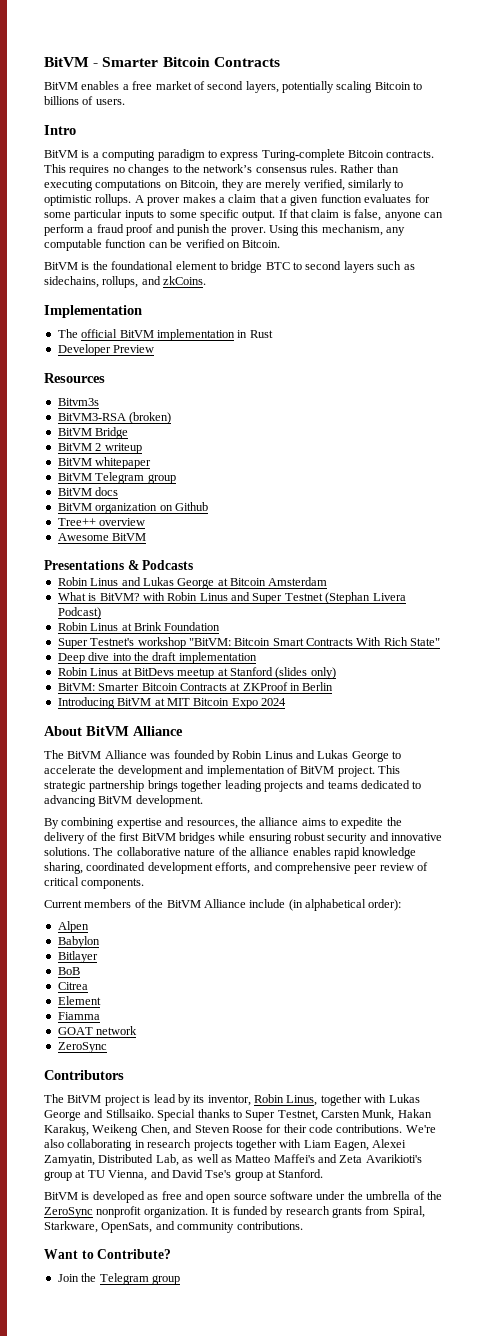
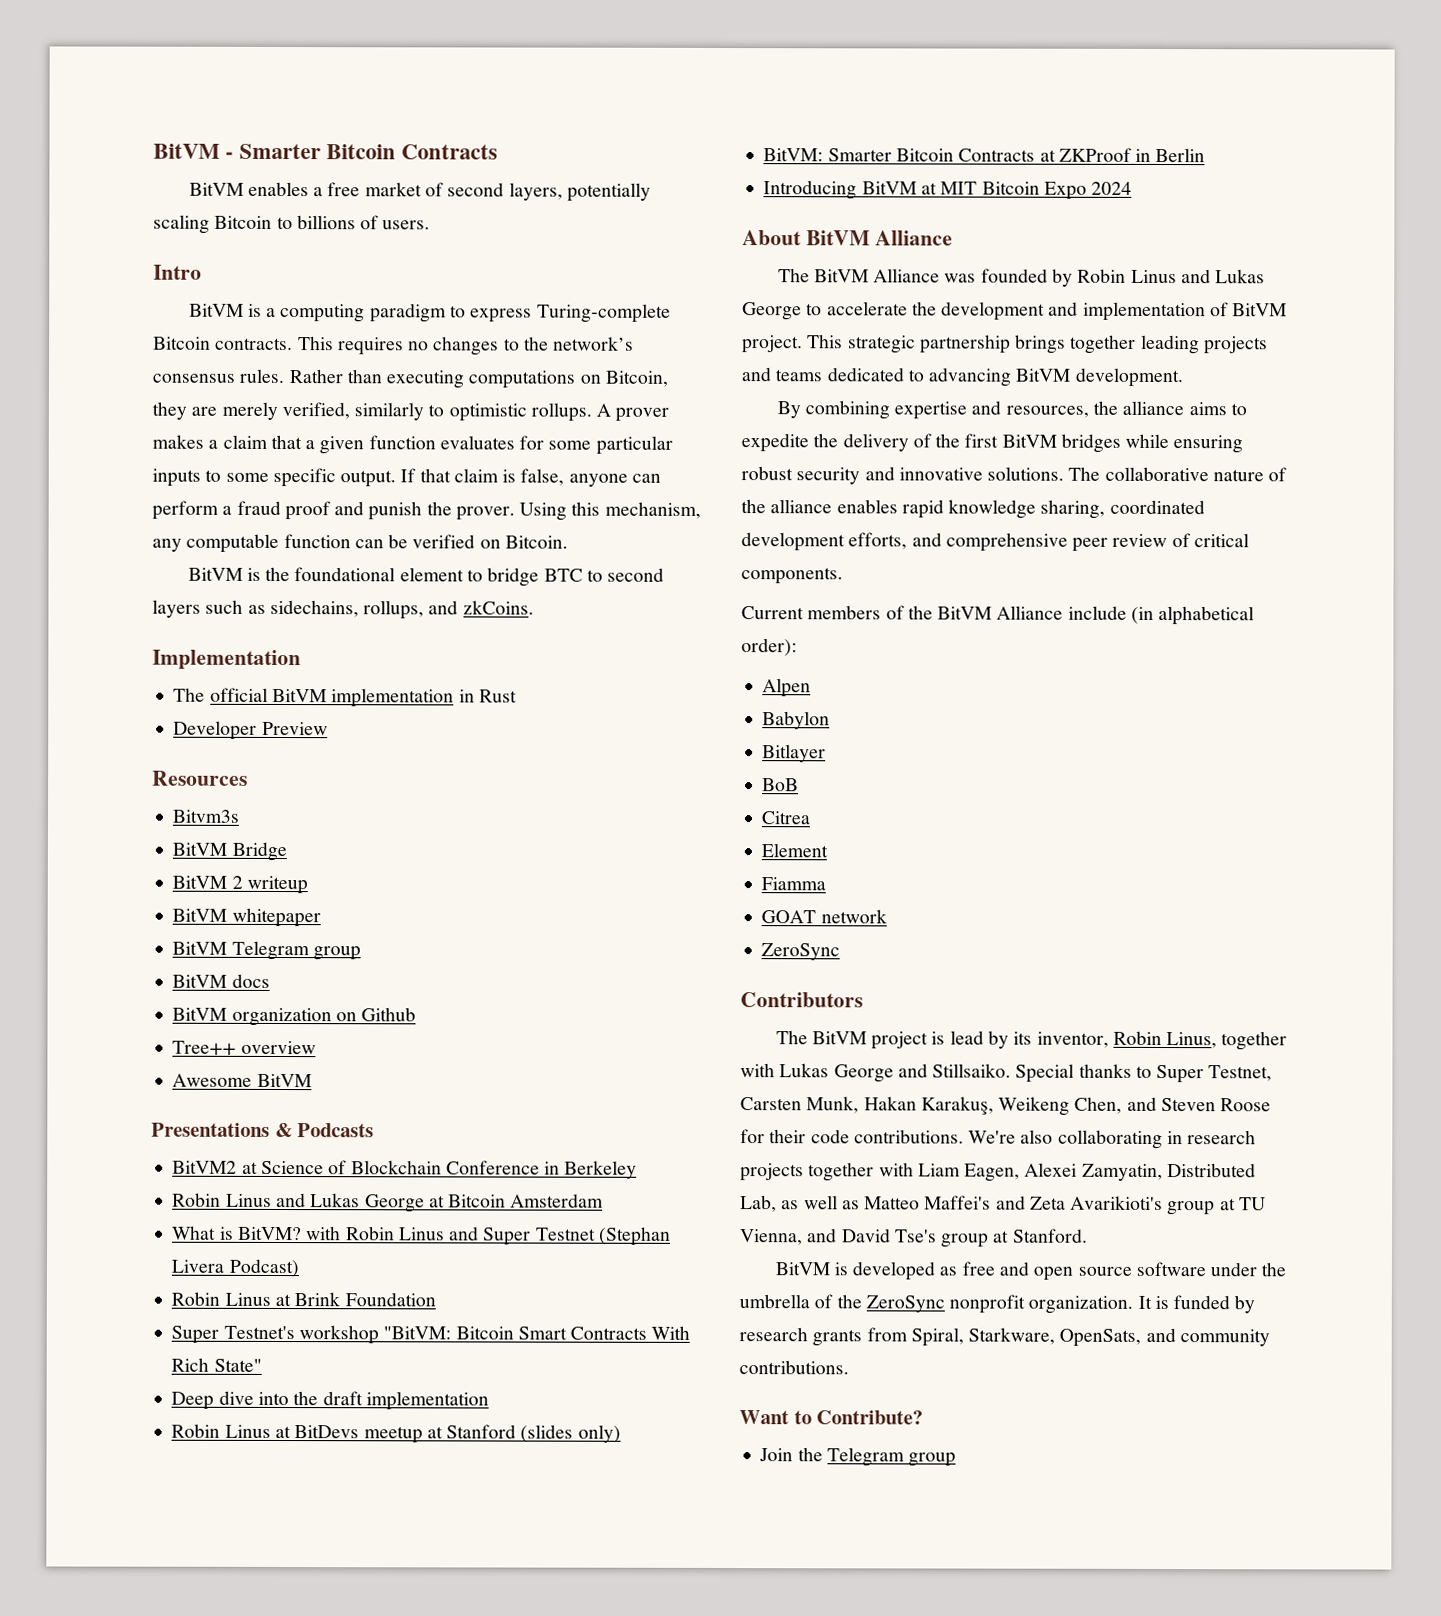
[57,412,172,424] // BitVM3-RSA (broken) -> (240, 816) none
(194, 565) none -> [172,1160,638,1179] // BitVM2 at Science of Blockchain Conference in Berkeley

